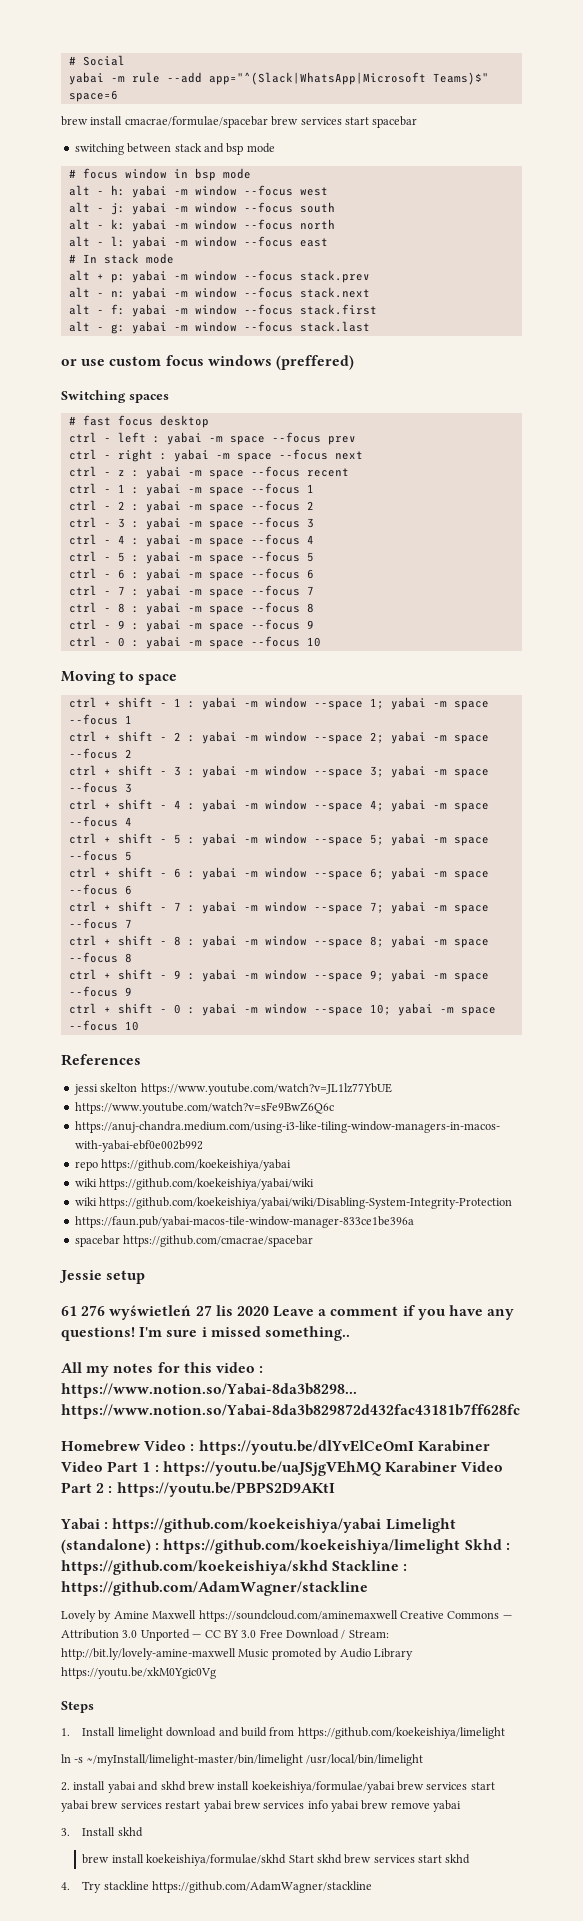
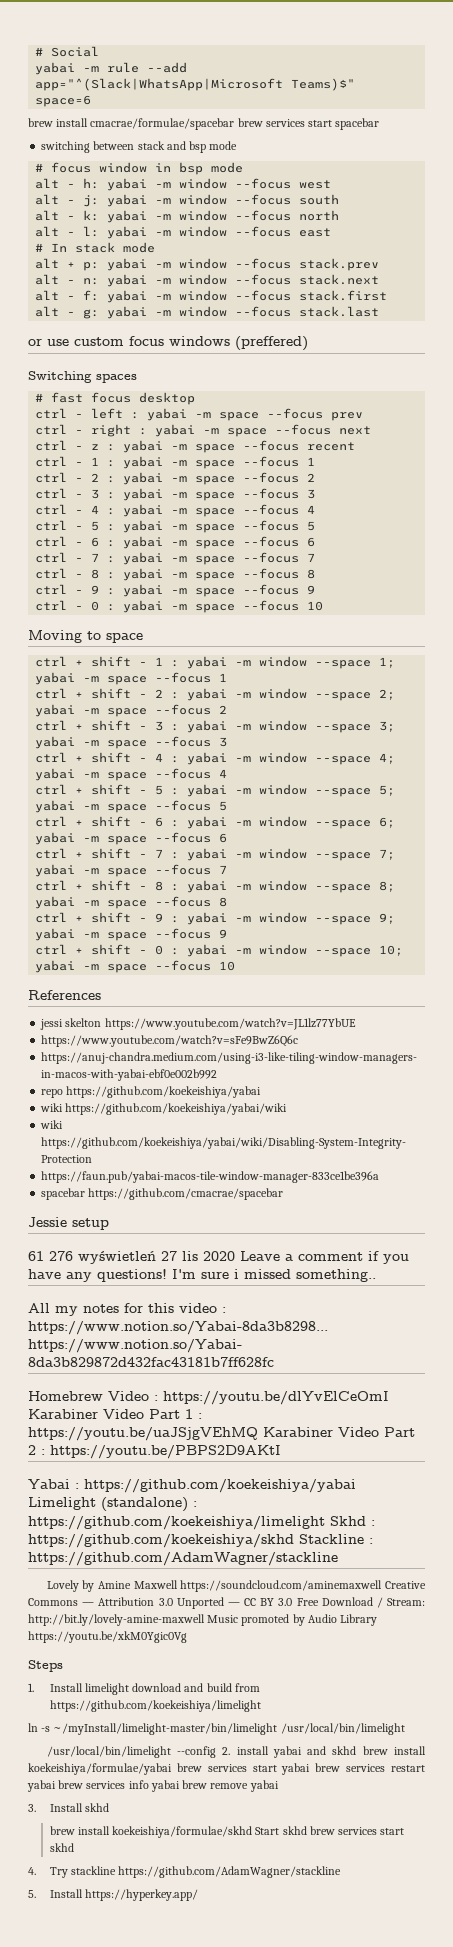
(424, 1760) none -> [46,1746,217,1758] /usr/local/bin/limelight --config
(373, 1887) none -> [28,1889,198,1901] // 5. Install https://hyperkey.app/

